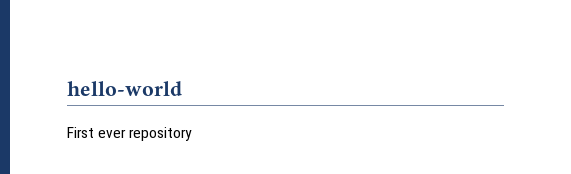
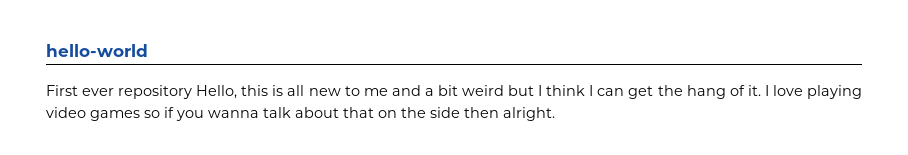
(193, 134) none -> [196,85,863,99] [46,107,555,121] Hello, this is all new to me and a bit weird but I think I can get the hang of it. I love playing video games so if you wanna talk about that on the side then alright.

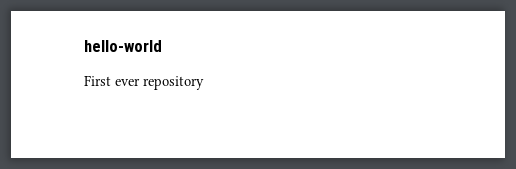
[196,85,863,99] [46,107,555,121] Hello, this is all new to me and a bit weird but I think I can get the hang of it. I love playing video games so if you wanna talk about that on the side then alright. -> (204, 83) none

